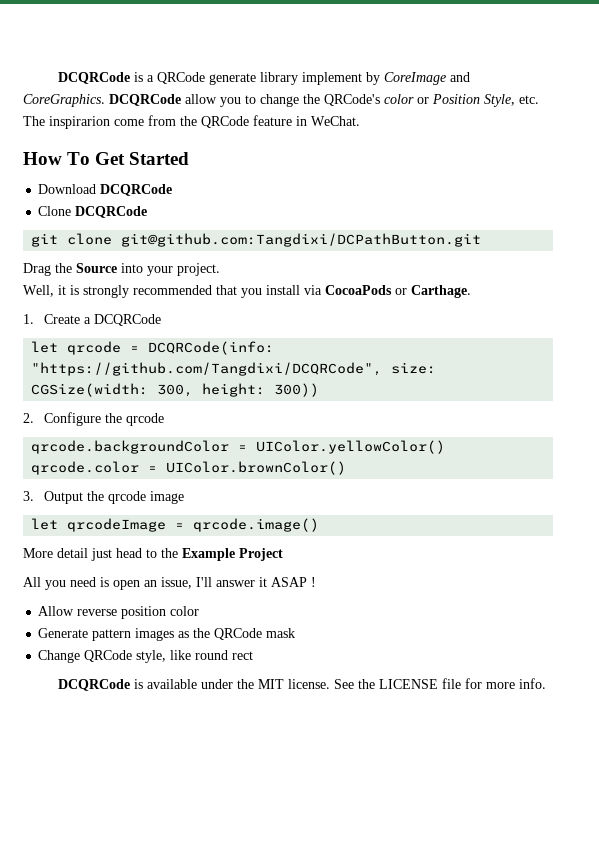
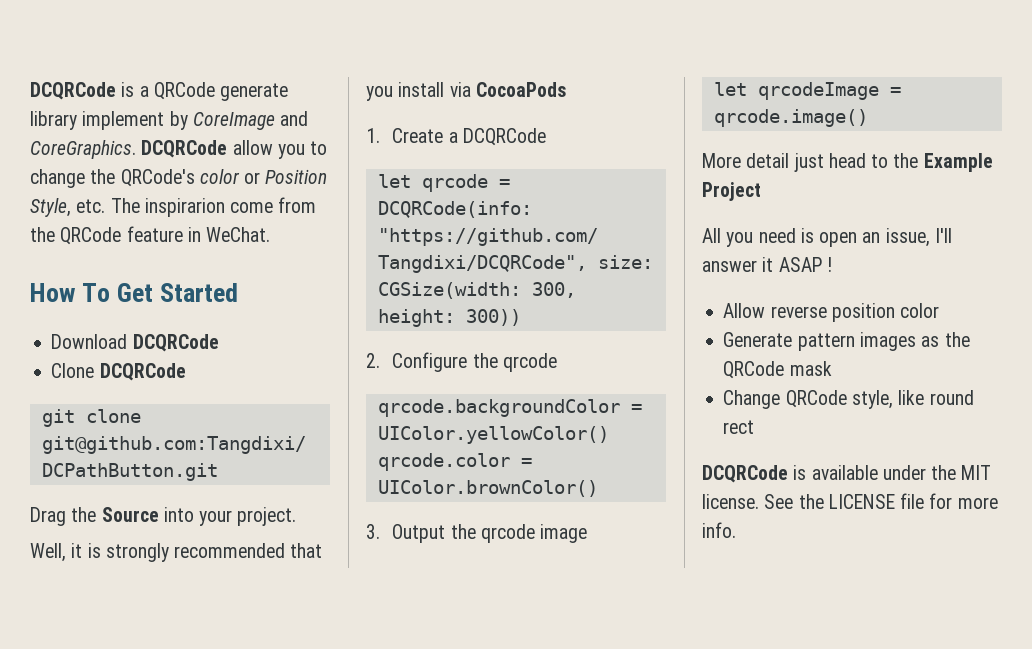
[395,285,471,298] or Carthage. -> (566, 89) none

